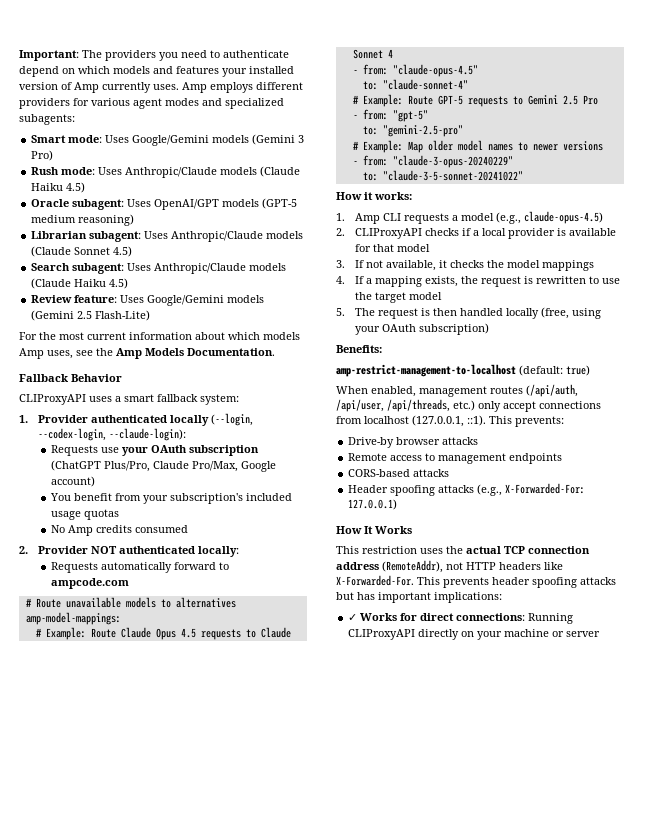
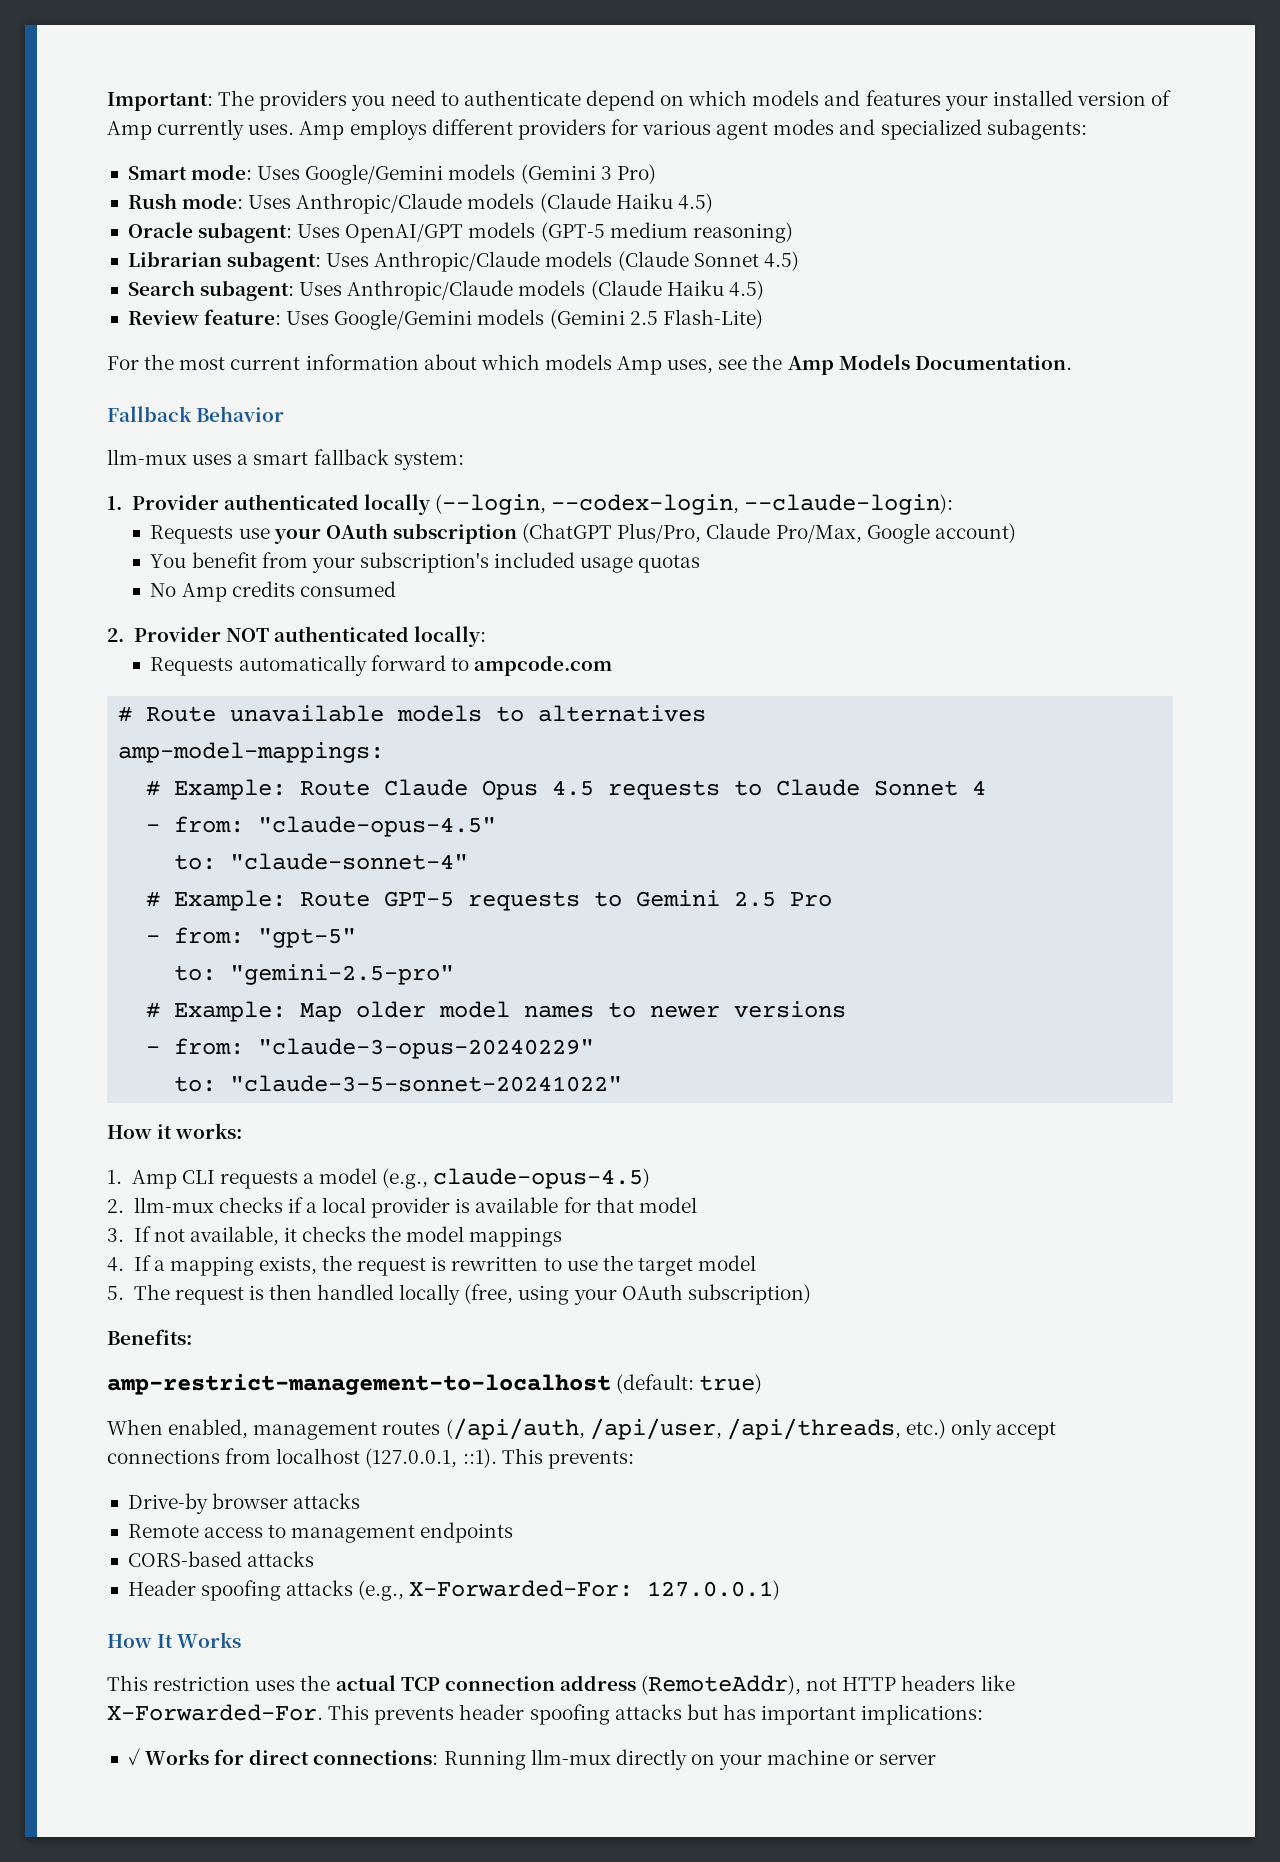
[19,394,86,405] CLIProxyAPI -> [107,449,187,465] llm-mux
[355,228,423,239] CLIProxyAPI -> [133,1197,214,1213] llm-mux
[348,629,416,640] CLIProxyAPI -> [530,1749,611,1765] llm-mux

